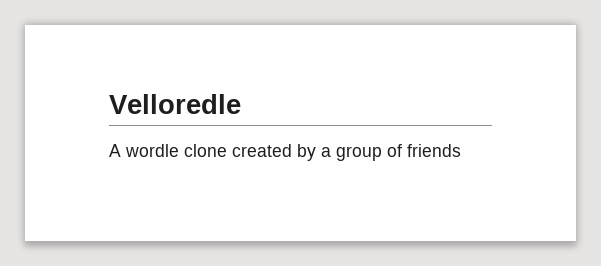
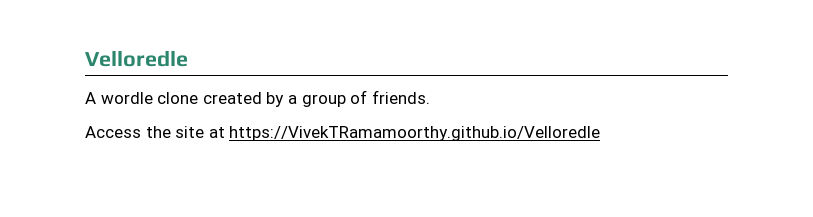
[407,144,461,157] friends -> [371,90,430,104] [85,126,601,141] friends. // Access the site at https://VivekTRamamoorthy.github.io/Velloredle

